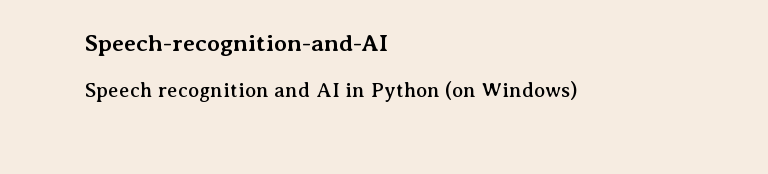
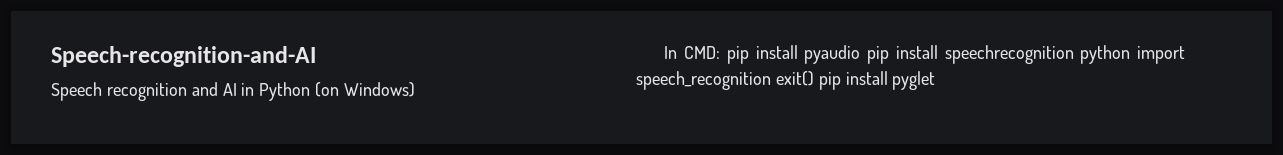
(577, 90) none -> [664,45,1185,64] [636,71,936,90] // In CMD: pip install pyaudio pip install speechrecognition python import speech_recognition exit() pip install pyglet

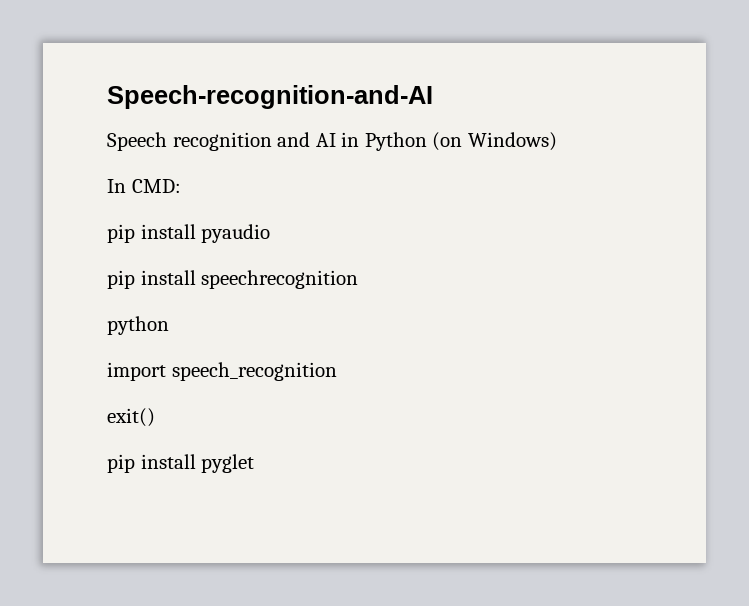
(721, 52) none -> (181, 186) //
(861, 54) none -> (271, 233) //
(1074, 54) none -> (359, 279) //
(1131, 54) none -> (169, 325) //
(771, 80) none -> (337, 371) //
(814, 78) none -> (155, 417) //

